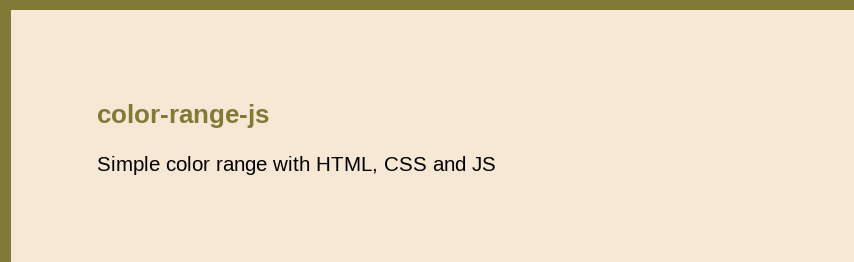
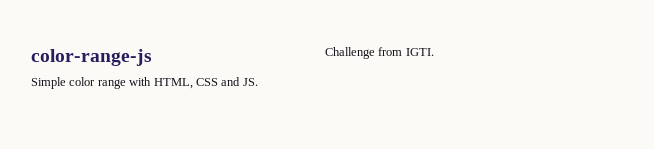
[472,157,496,171] JS -> [242,78,258,86] [325,47,434,59] JS. Challenge from IGTI.

